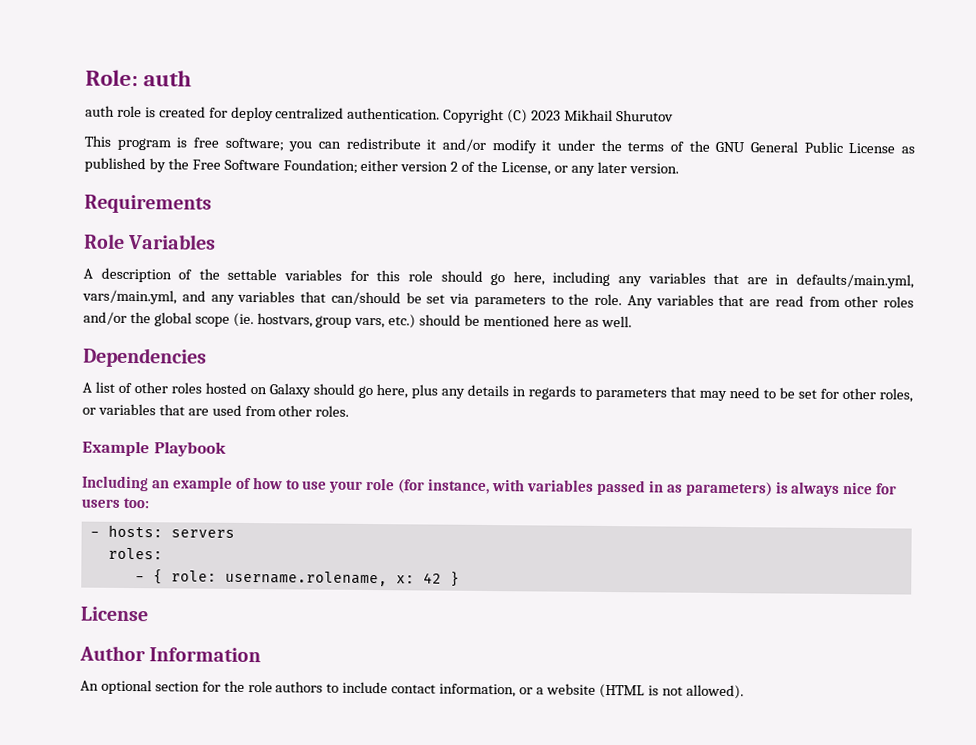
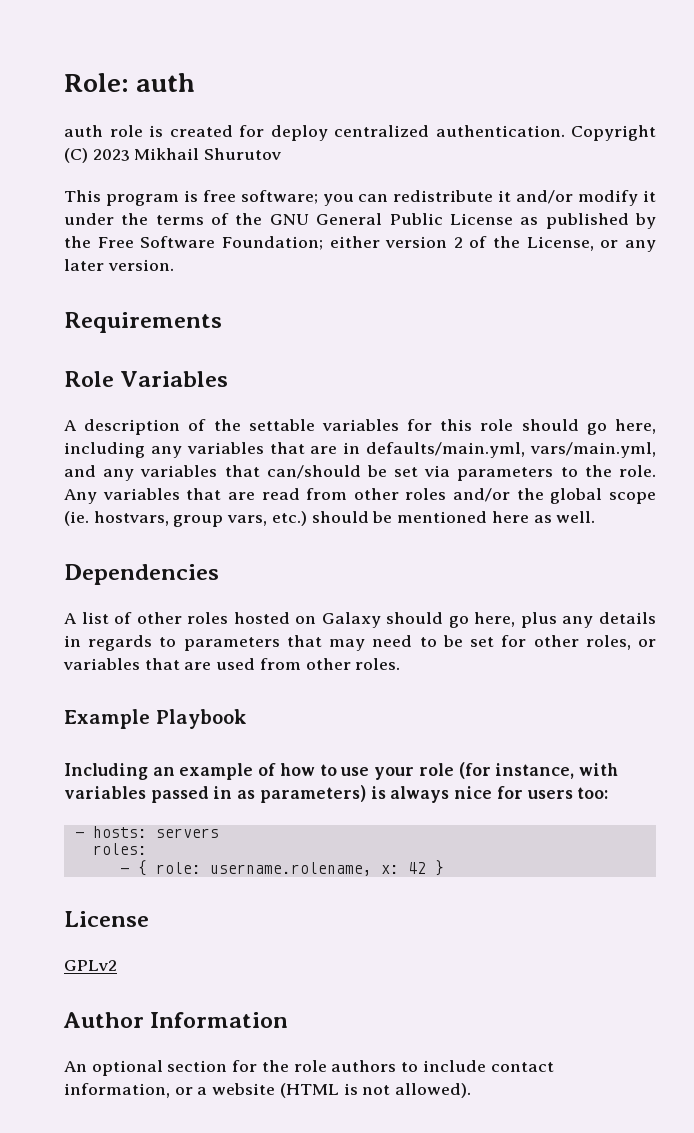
(149, 614) none -> [64,960,117,971] // GPLv2

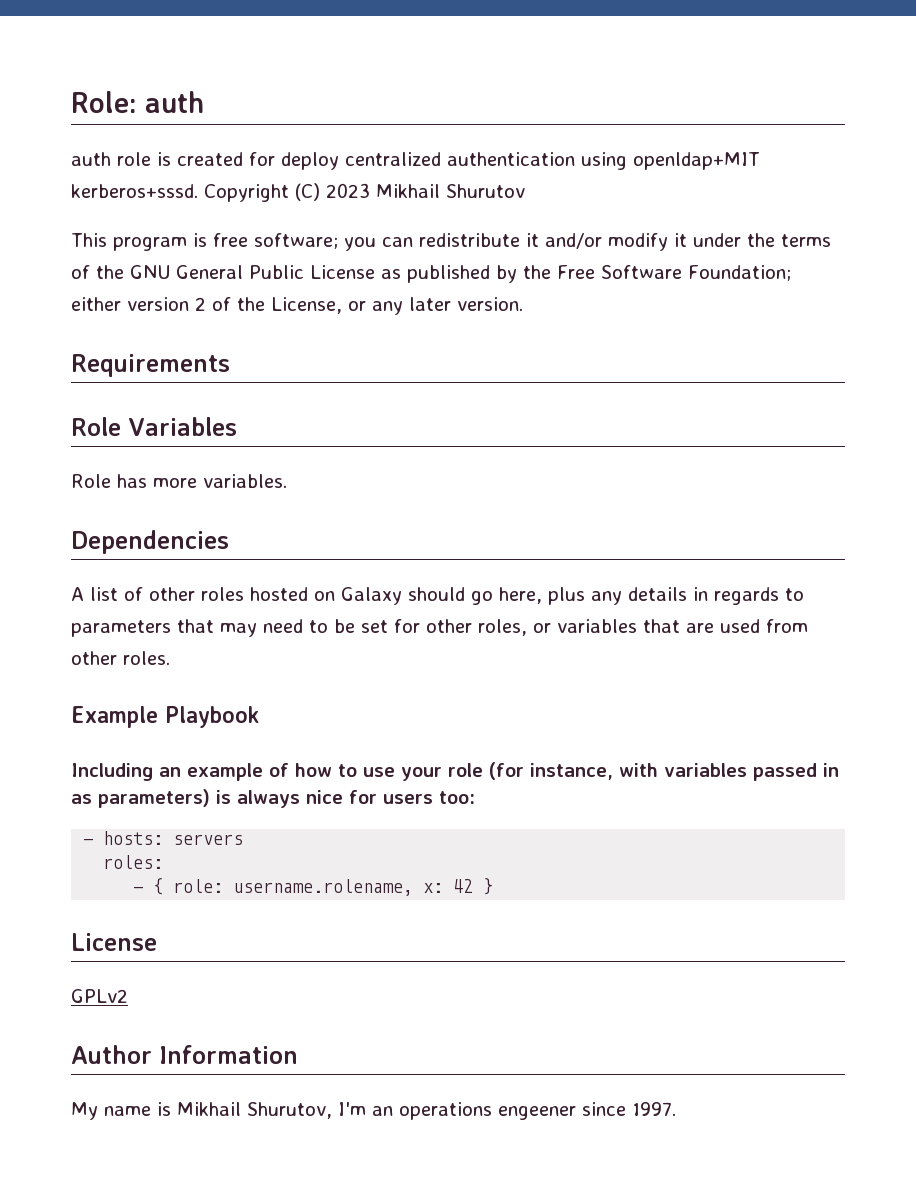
[435,125,565,137] authentication. -> [447,152,760,170] [71,184,198,198] authentication using openldap+MIT kerberos+sssd.
[64,419,656,435] [64,442,656,458] [64,465,656,481] [64,488,656,504] [64,511,596,527] A description of the settable variables for this role should go here, including any variables that are in defaults/main.yml, vars/main.yml, and any variables that can/should be set via parameters to the role. Any variables that are read from other roles and/or the global scope (ie. hostvars, group vars, etc.) should be mentioned here as well. -> [71,474,287,488] Role has more variables.
[64,1060,554,1076] [64,1083,472,1098] An optional section for the role authors to include contact information, or a website (HTML is not allowed). -> [71,1102,676,1120] My name is Mikhail Shurutov, I'm an operations engeener since 1997.

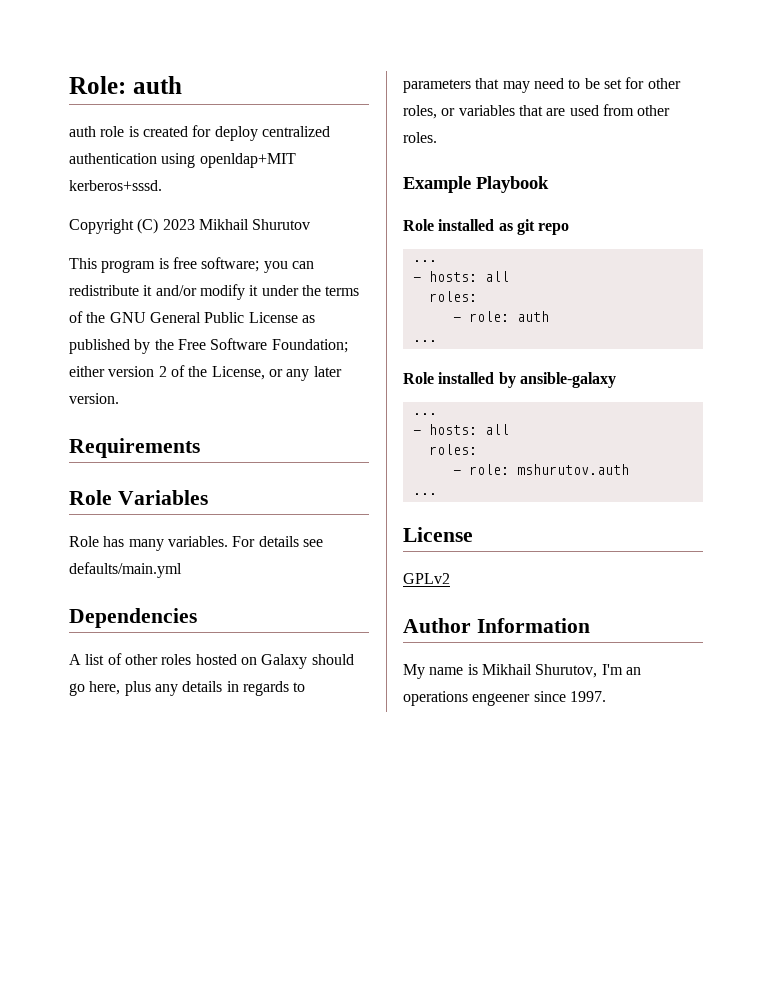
(198, 191) none -> (162, 185) //
[153,478,197,488] more -> [128,539,164,551] many
(287, 481) none -> [232,536,323,547] [69,562,182,578] For details see defaults/main.yml
[71,762,839,781] [71,789,475,808] [83,831,244,845] [103,855,164,869] [133,878,494,896] Including an example of how to use your role (for instance, with variables passed in as parameters) is always nice for users too: // - hosts: servers // roles: // - { role: username.rolename, x: 42 } -> [403,219,570,235] [412,260,437,262] [412,271,509,282] [428,291,477,302] [452,311,549,322] [412,340,437,342] [403,372,616,388] [412,413,437,415] [412,424,509,435] [428,444,477,455] [452,464,629,475] [412,493,437,495] Role installed as git repo // ... // - hosts: all // roles: // - role: auth // ... // Role installed by ansible-galaxy // ... // - hosts: all // roles: // - role: mshurutov.auth // ...

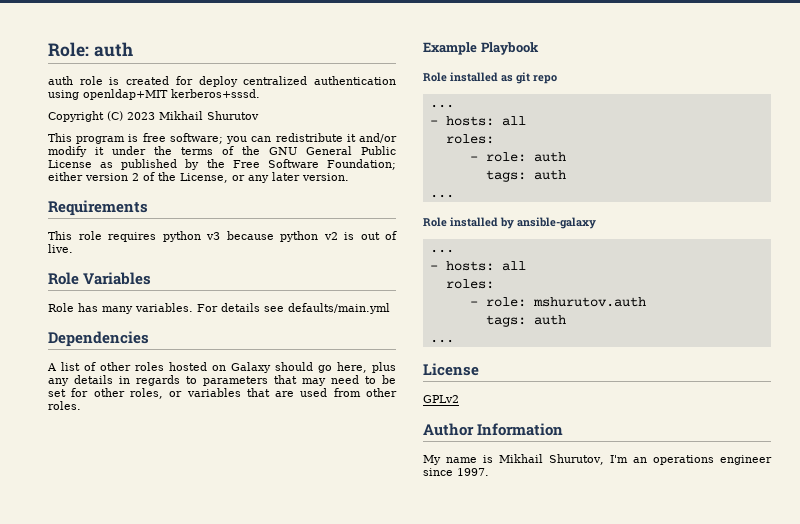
(200, 448) none -> [48,231,397,242] [48,244,73,253] // This role requires python v3 because python v2 is out of live.
(549, 316) none -> [485,170,566,182] // tags: auth
(629, 469) none -> [485,315,566,327] // tags: auth
[472,693,531,706] engeener -> [720,455,772,465] engineer

